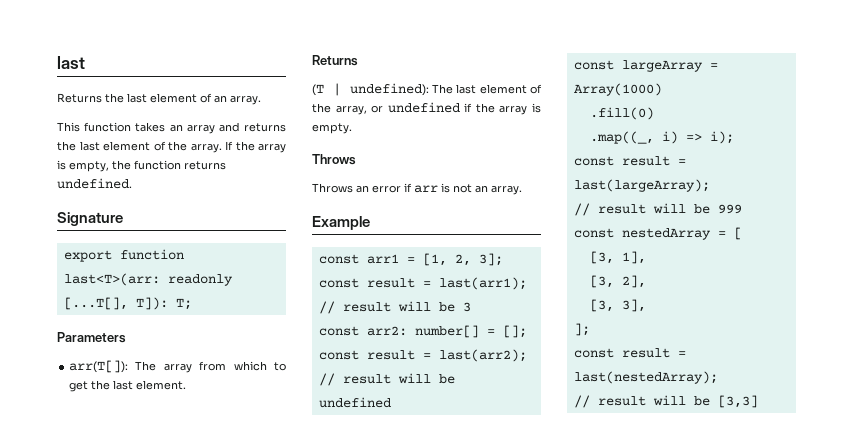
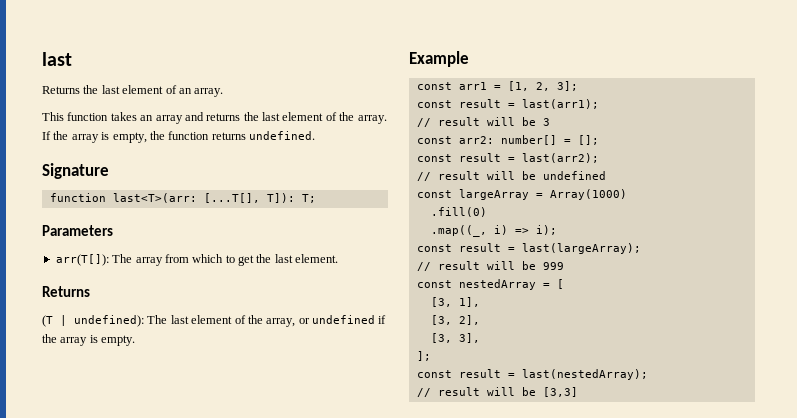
[63,250,112,262] export -> (109, 171) none
[167,274,233,286] readonly -> (197, 198) none
[312,154,356,165] [312,183,522,195] // Throws // Throws an error if arr is not an array. -> (136, 340) none

